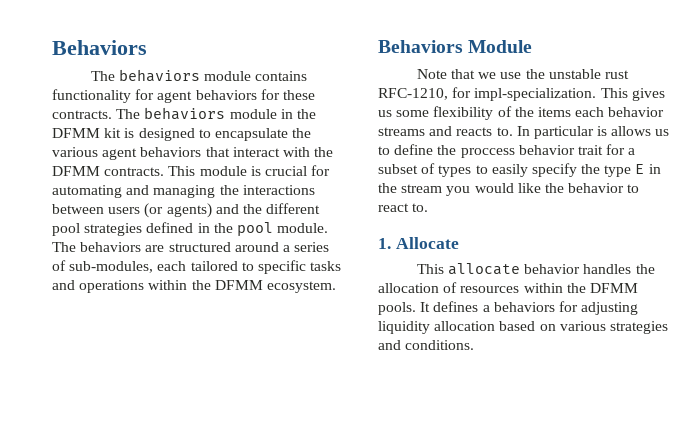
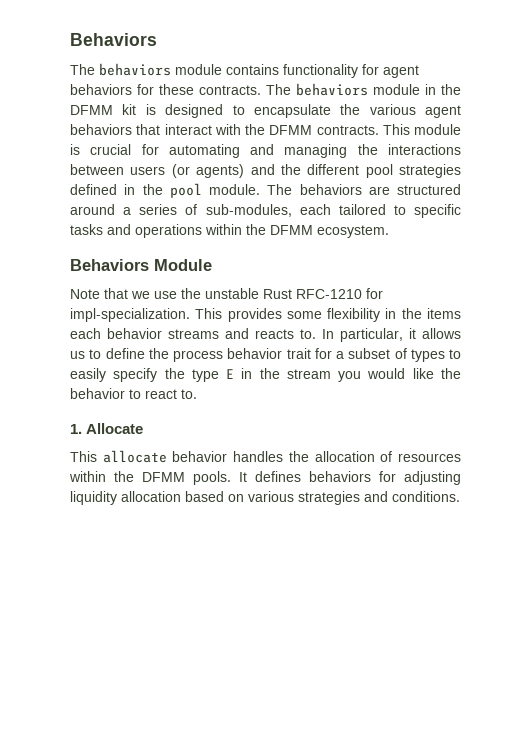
[604,70,629,79] [378,88,448,100] rust RFC-1210, -> [263,289,362,299] Rust RFC-1210
[631,88,665,101] [378,110,392,117] gives us -> [227,308,282,322] provides
[497,106,512,117] of -> [385,308,397,319] in
[533,126,608,139] particular is -> [340,328,416,342] particular, it
[460,148,515,158] proccess -> [173,350,223,362] process
[482,305,490,312] a -> (301, 476) none

